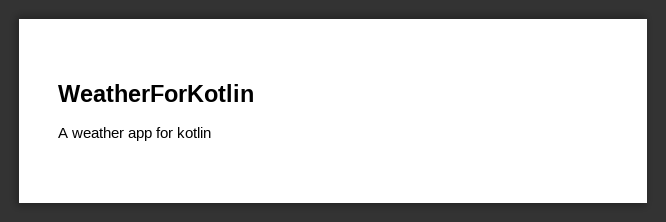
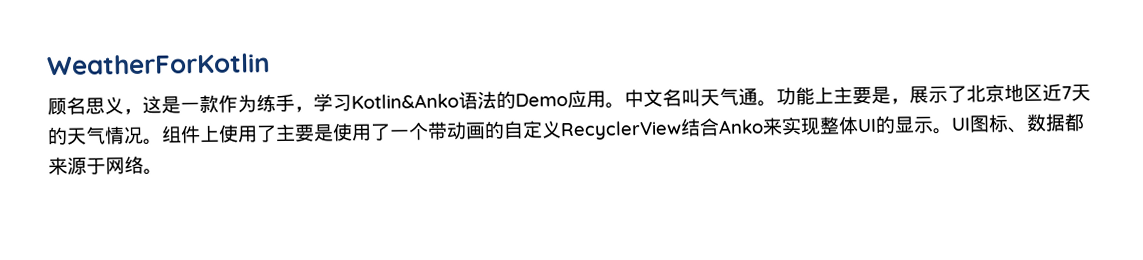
[58,127,212,141] A weather app for kotlin -> [47,83,1091,116] [47,113,1085,146] [48,155,163,176] 顾名思义，这是一款作为练手，学习Kotlin&Anko语法的Demo应用。中文名叫天气通。功能上主要是，展示了北京地区近7天的天气情况。组件上使用了主要是使用了一个带动画的自定义RecyclerView结合Anko来实现整体UI的显示。UI图标、数据都来源于网络。

